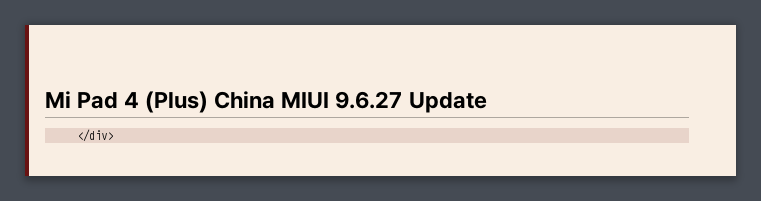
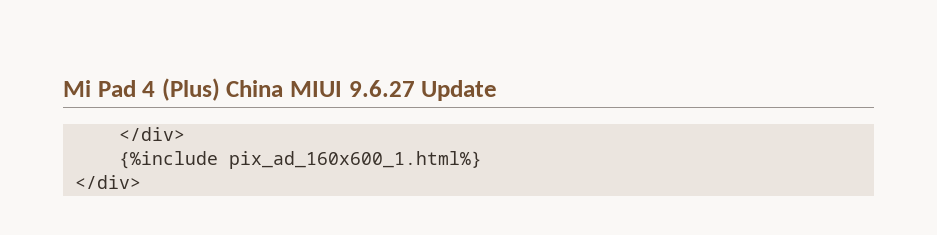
(113, 135) none -> [119,151,482,169] [75,175,141,189] // {%include pix_ad_160x600_1.html%} // </div>

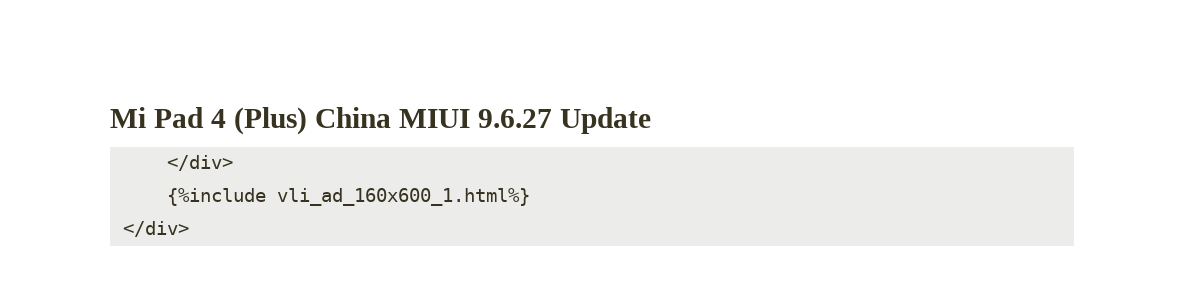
[229,151,482,169] pix_ad_160x600_1.html%} -> [276,188,530,206] vli_ad_160x600_1.html%}

